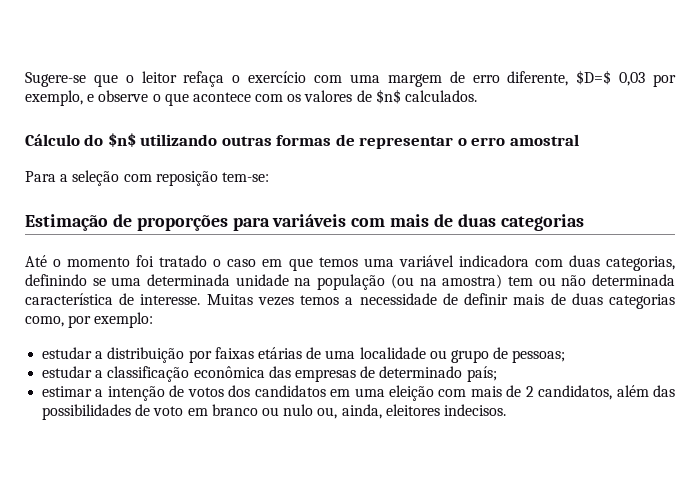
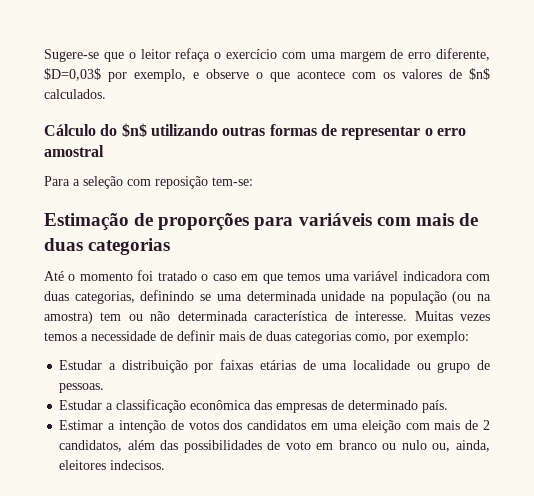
[576,70,646,86] $D=$ 0,03 -> [44,68,101,81] $D=0,03$
[42,347,93,359] estudar -> [59,360,103,370] Estudar
[512,350,566,363] [42,366,93,378] pessoas; // estudar -> [59,383,105,393] [59,400,103,410] pessoas. // Estudar
[466,366,497,382] [42,386,93,397] país; // estimar -> [422,400,449,413] [59,420,104,430] país. // Estimar

